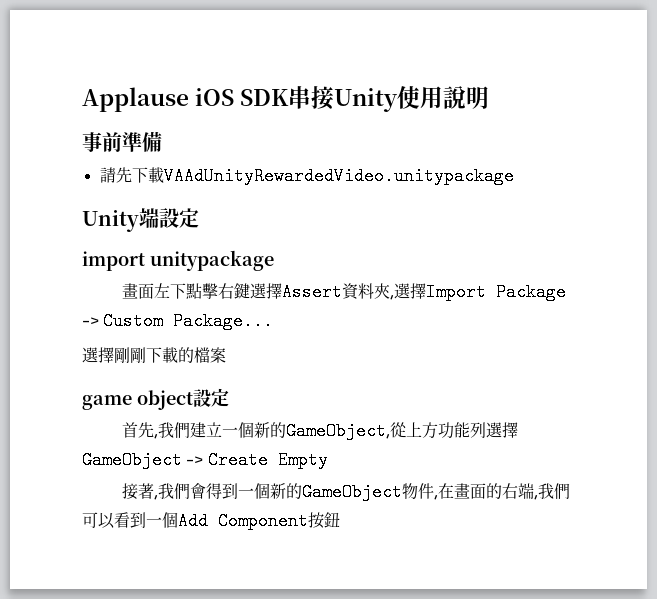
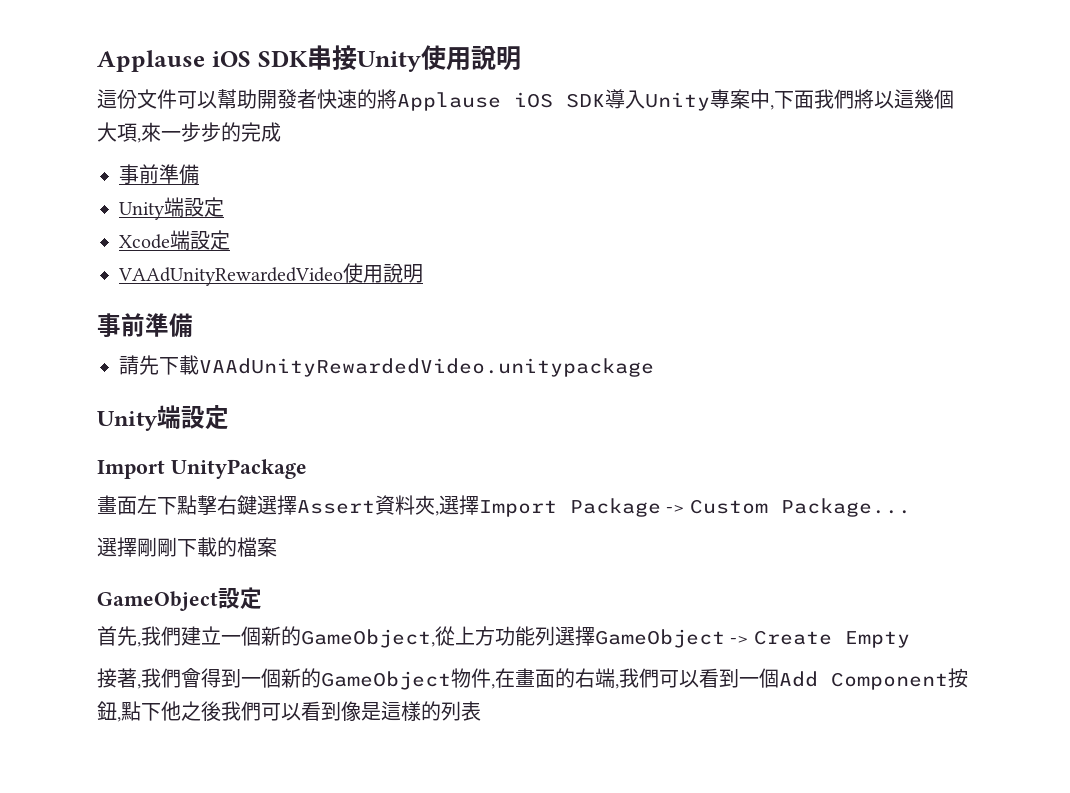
(490, 97) none -> [97,89,954,111] [97,122,281,143] [119,164,199,185] [119,197,224,220] [119,230,230,250] [118,263,423,286] // 這份文件可以幫助開發者快速的將Applause iOS SDK導入Unity專案中,下面我們將以這幾個大項,來一步步的完成 // 事前準備 // Unity端設定 // Xcode端設定 // VAAdUnityRewardedVideo使用說明
[82,250,274,271] import unitypackage -> [97,459,307,479] Import UnityPackage
[82,390,193,410] game object -> [97,591,218,611] GameObject
(340, 520) none -> [117,701,481,722] ,點下他之後我們可以看到像是這樣的列表

